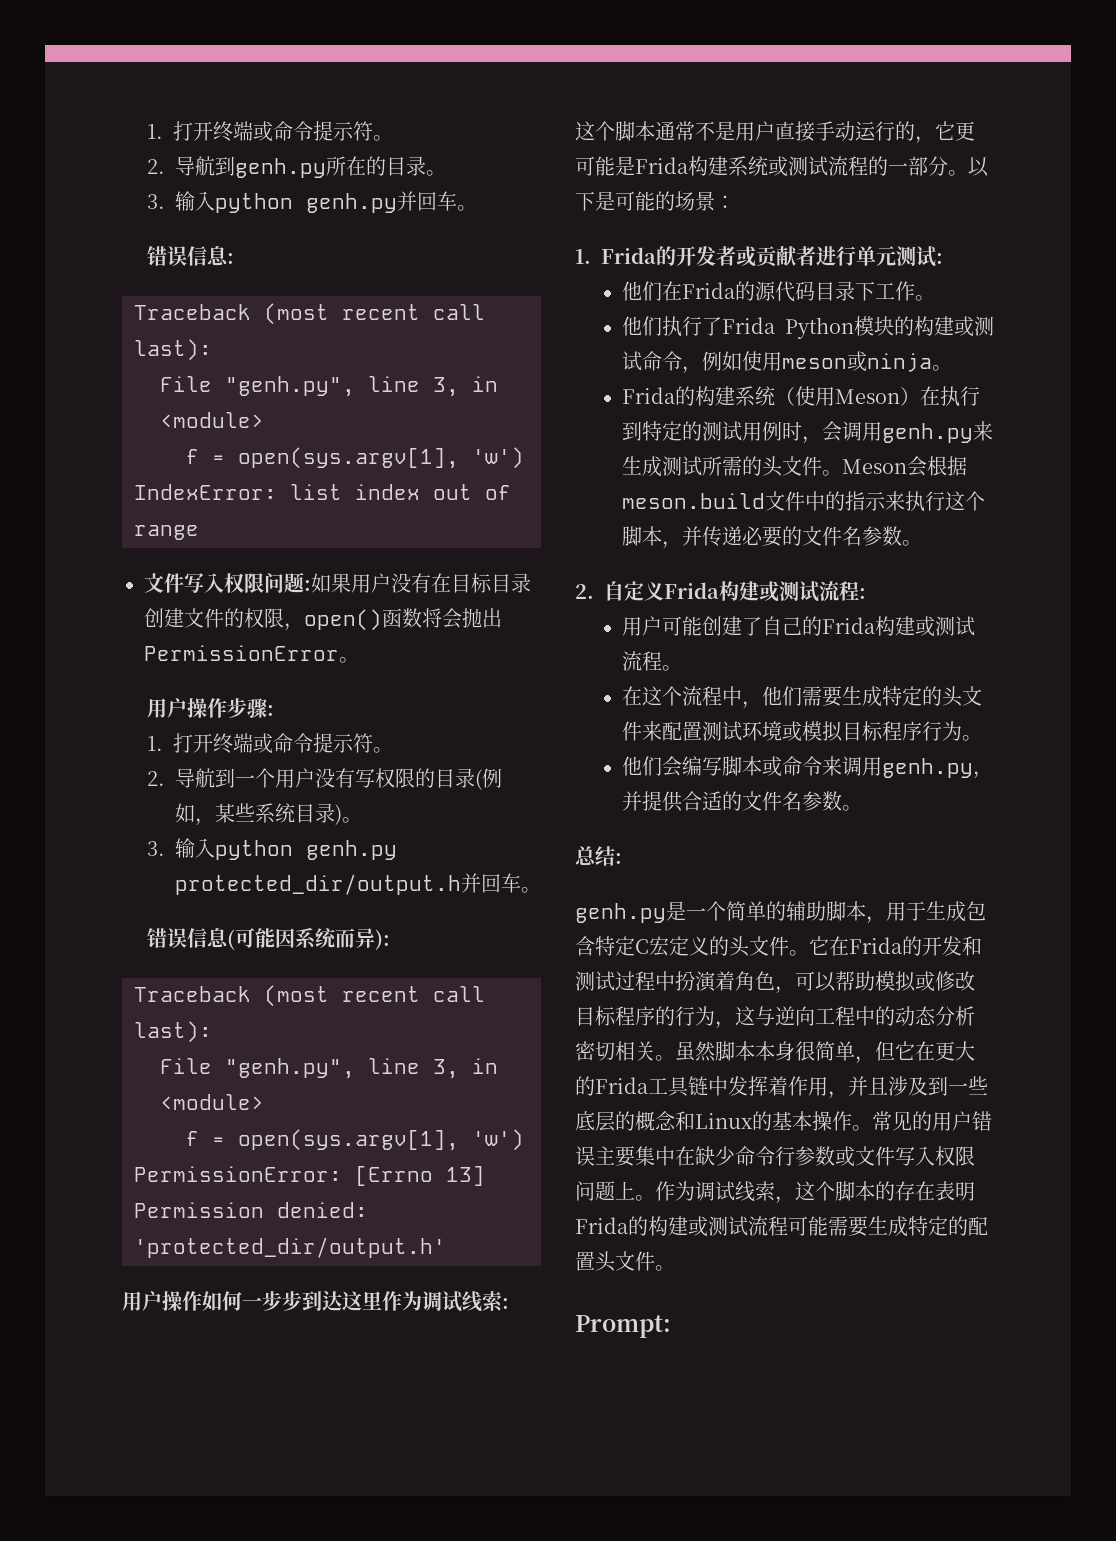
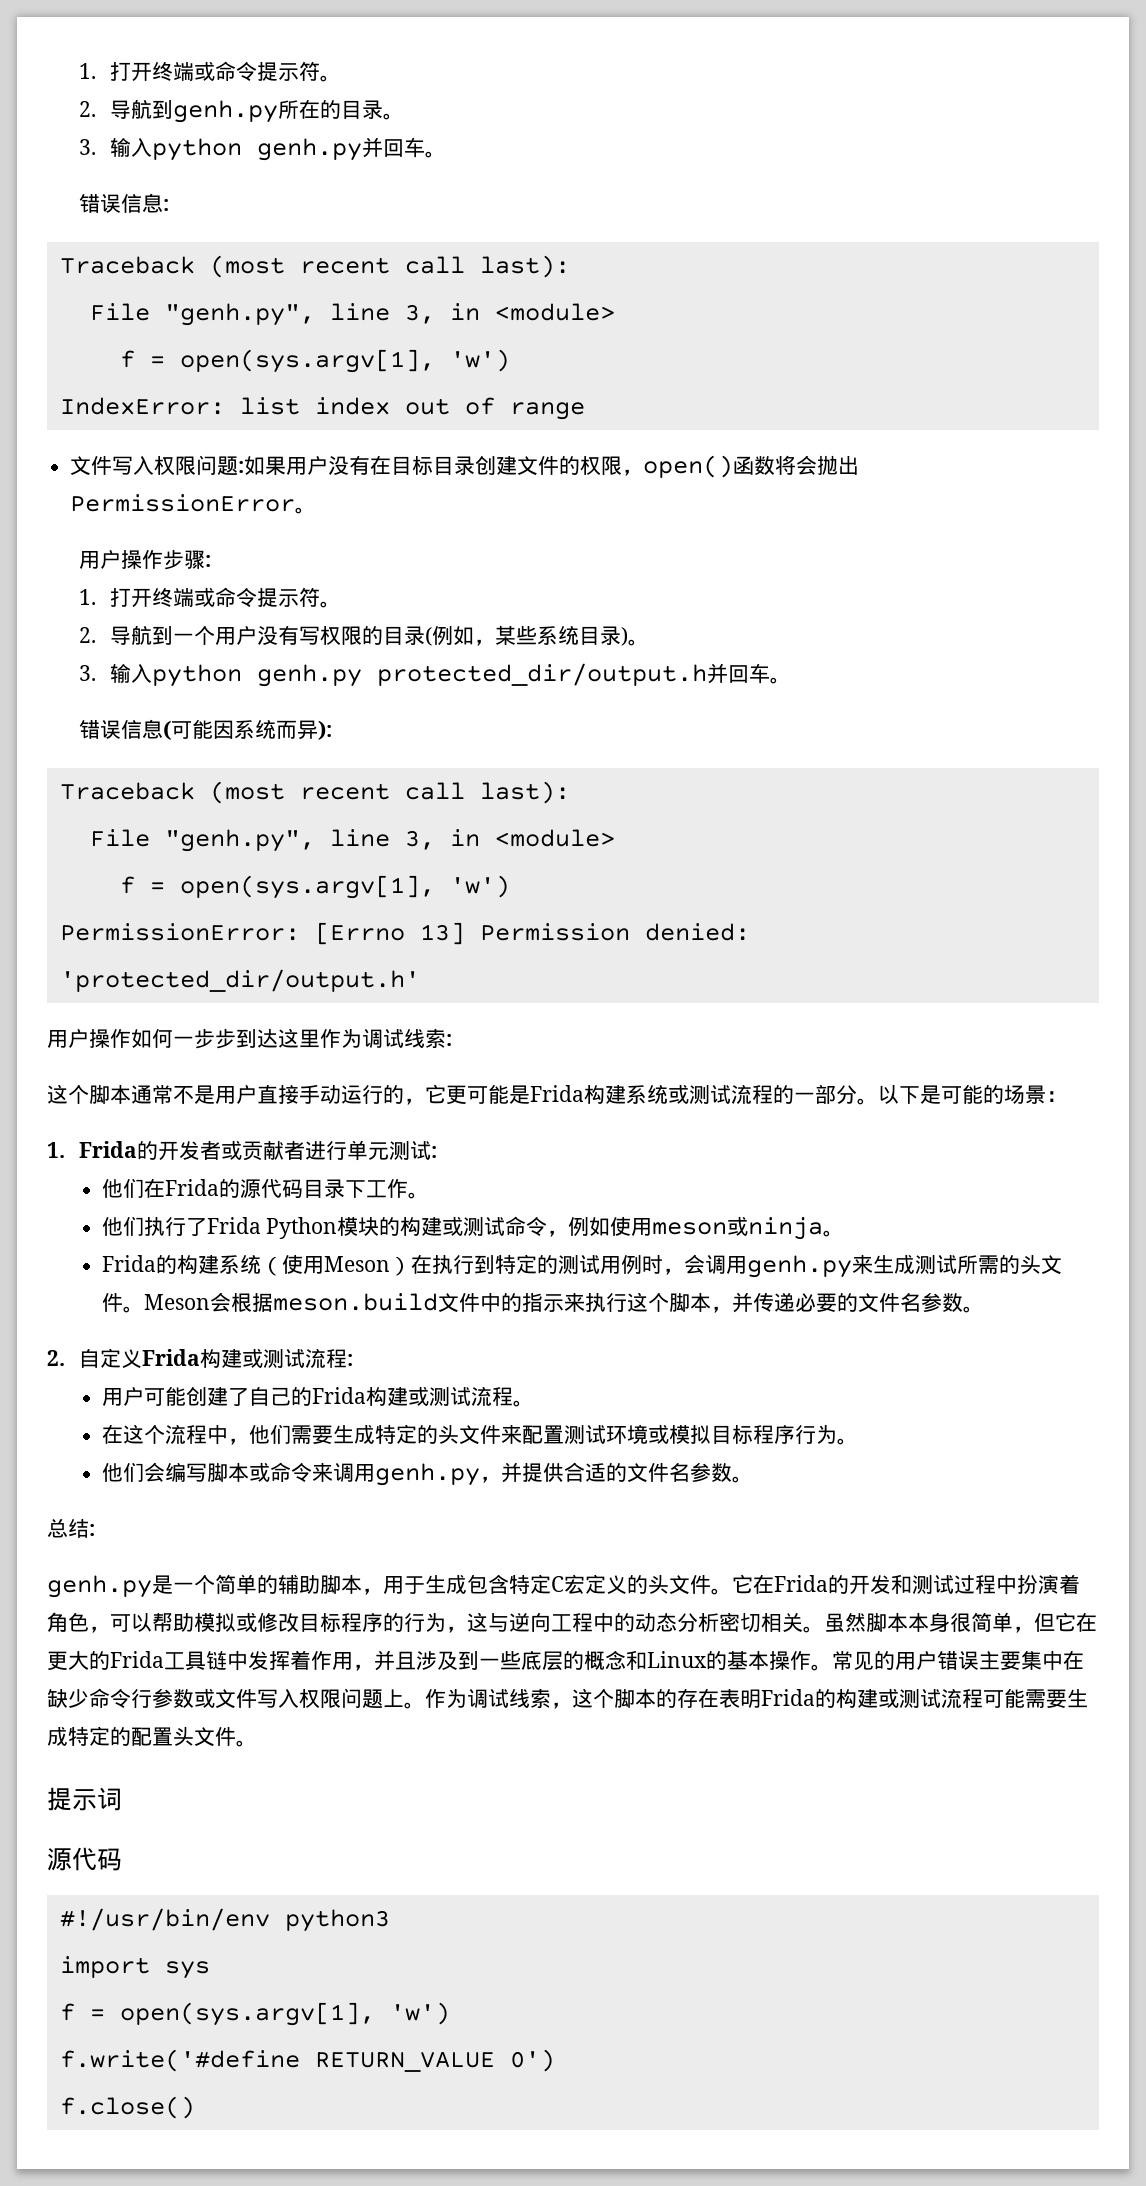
[575,1315,671,1338] Prompt: -> [47,1787,122,1811] [47,1847,122,1871] [59,1908,390,1932] [59,1956,210,1979] [59,2002,450,2026] [59,2049,555,2072] [59,2096,195,2119] 提示词 // 源代码 // #!/usr/bin/env python3 // import sys // f = open(sys.argv[1], 'w') // f.write('#define RETURN_VALUE 0') // f.close()

